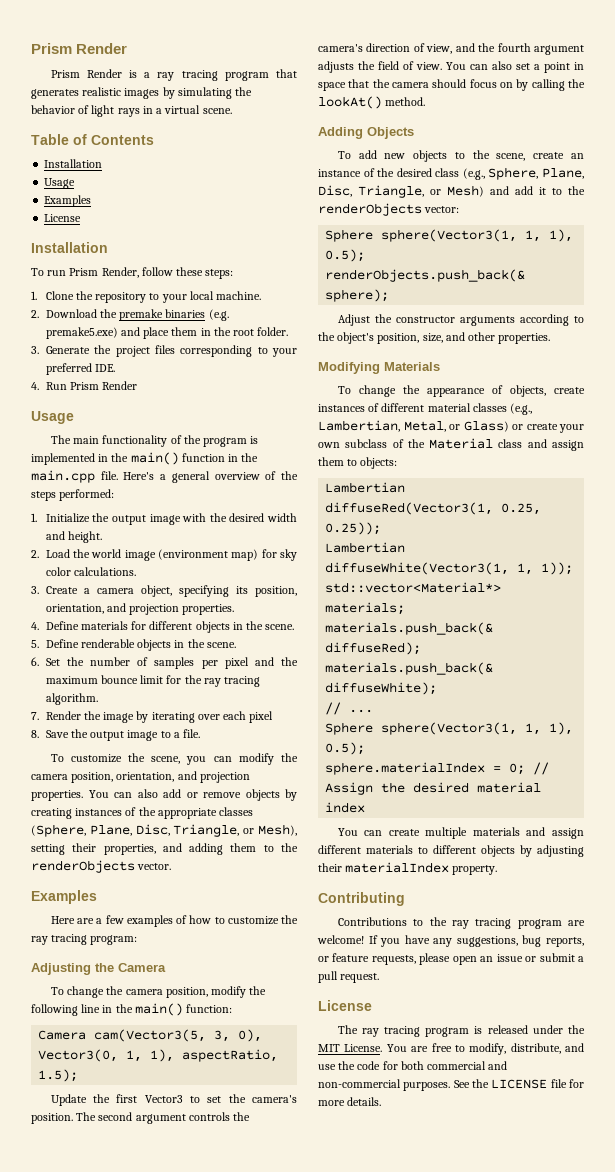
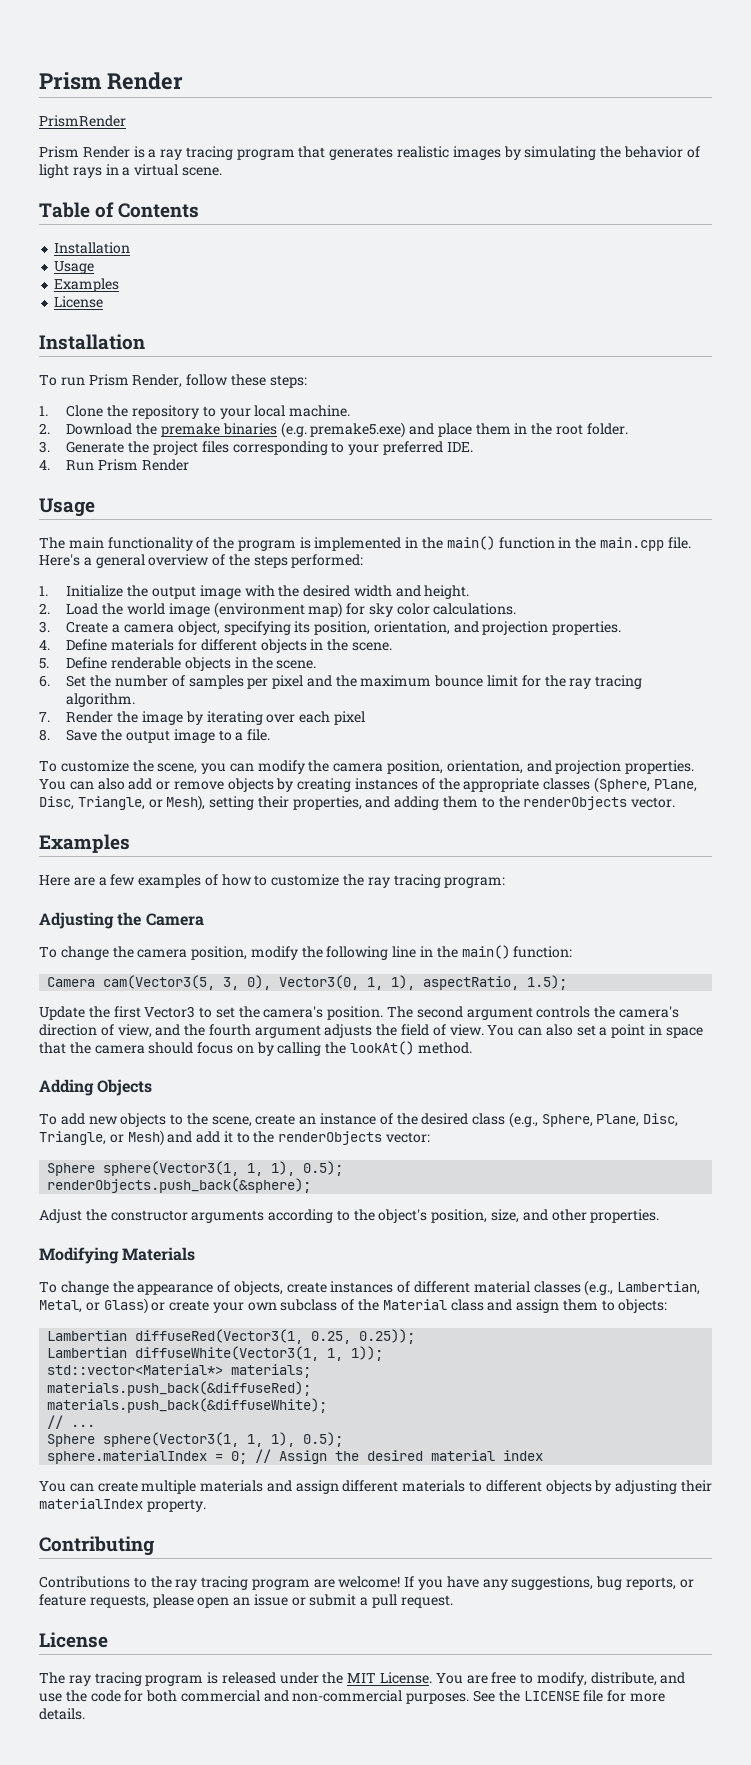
[31,43,128,54] Prism Render -> [39,72,183,90] [39,115,126,127] Prism Render // PrismRender

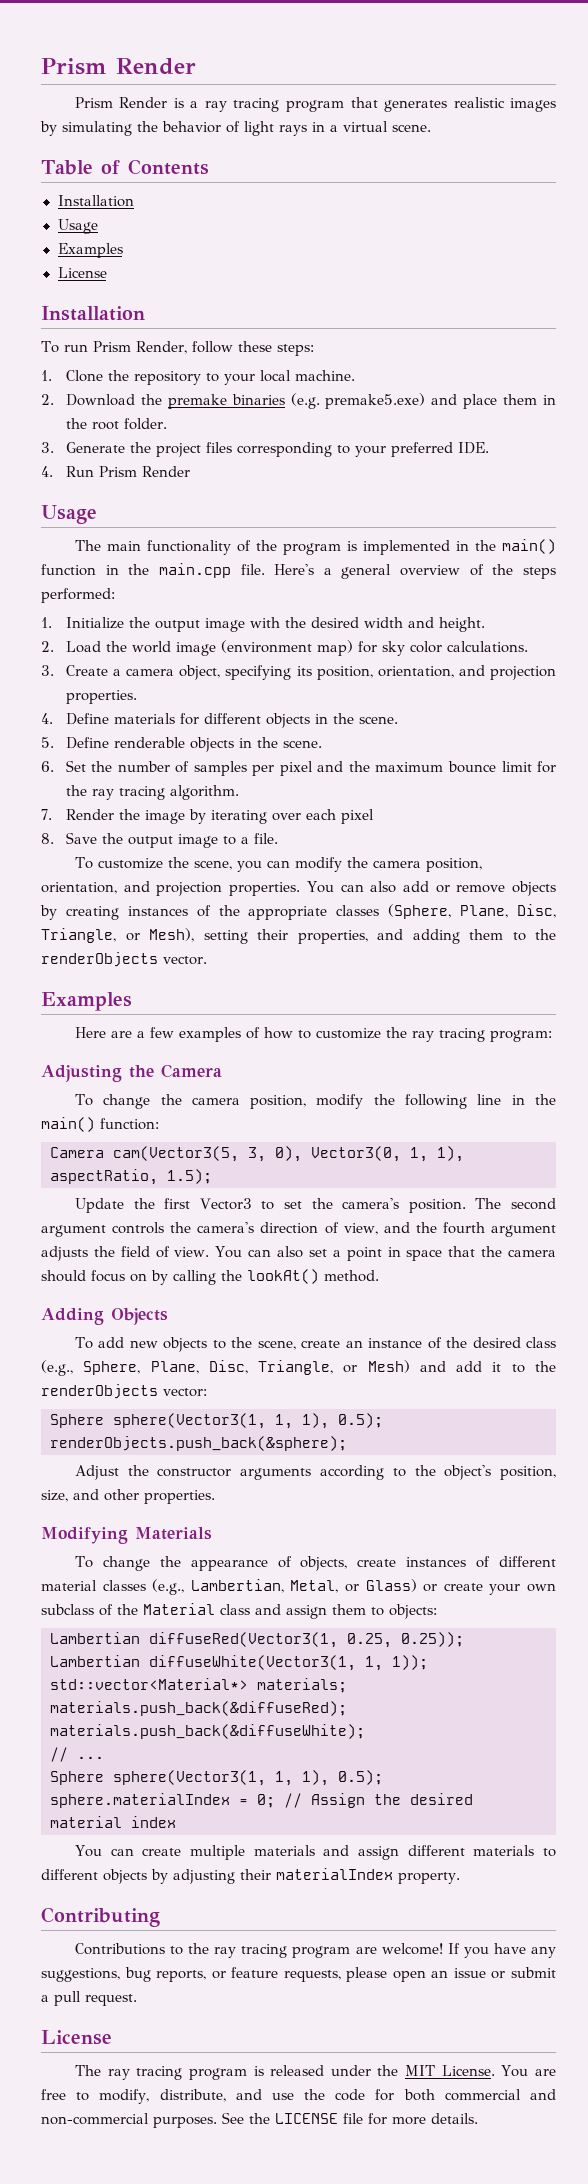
[39,72,183,90] [39,115,126,127] Prism Render // PrismRender -> [41,58,196,75] Prism Render

